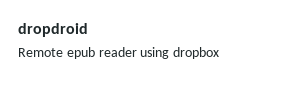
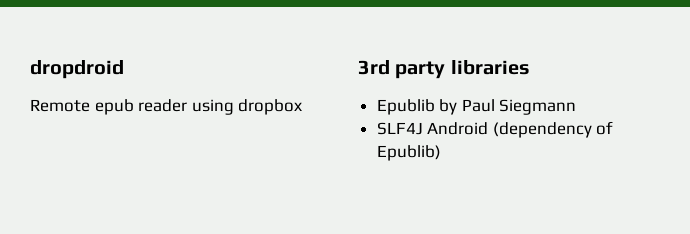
(220, 53) none -> [358,60,530,79] [376,99,577,115] [376,121,614,138] [376,145,441,161] // 3rd party libraries // Epublib by Paul Siegmann // SLF4J Android (dependency of Epublib)

